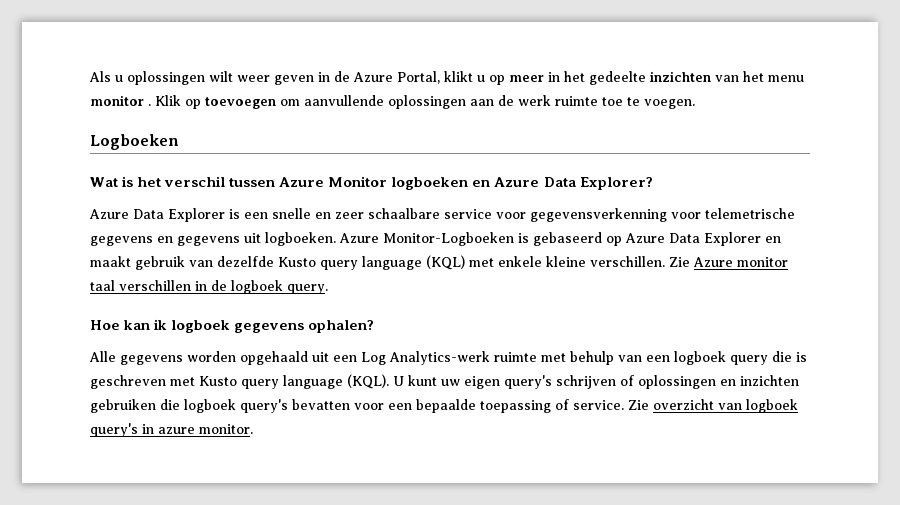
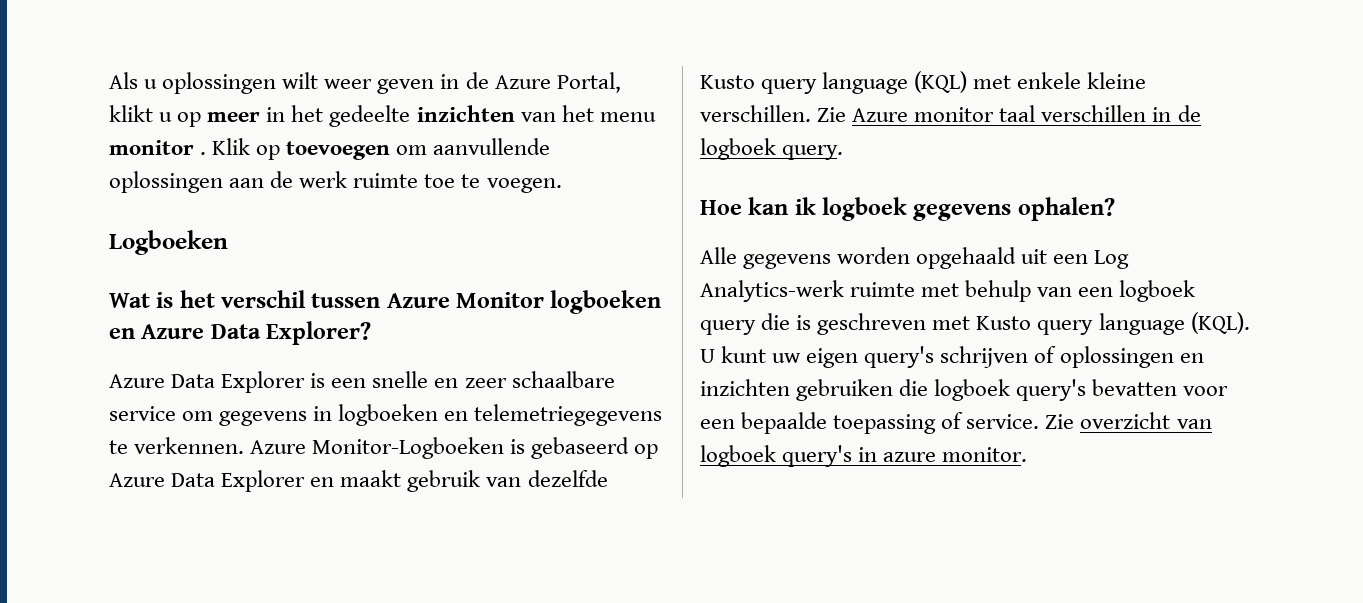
[496,208,795,222] [90,232,336,246] voor gegevensverkenning voor telemetrische gegevens en gegevens uit logboeken. -> [182,404,663,426] [109,437,245,454] om gegevens in logboeken en telemetriegegevens te verkennen.

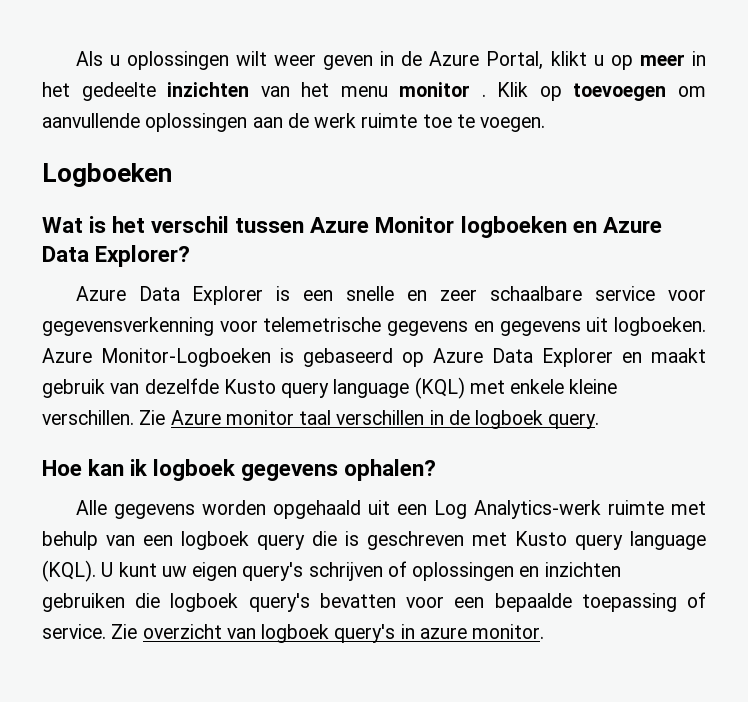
[182,404,663,426] [109,437,245,454] om gegevens in logboeken en telemetriegegevens te verkennen. -> [668,289,706,301] [42,317,706,336] voor gegevensverkenning voor telemetrische gegevens en gegevens uit logboeken.

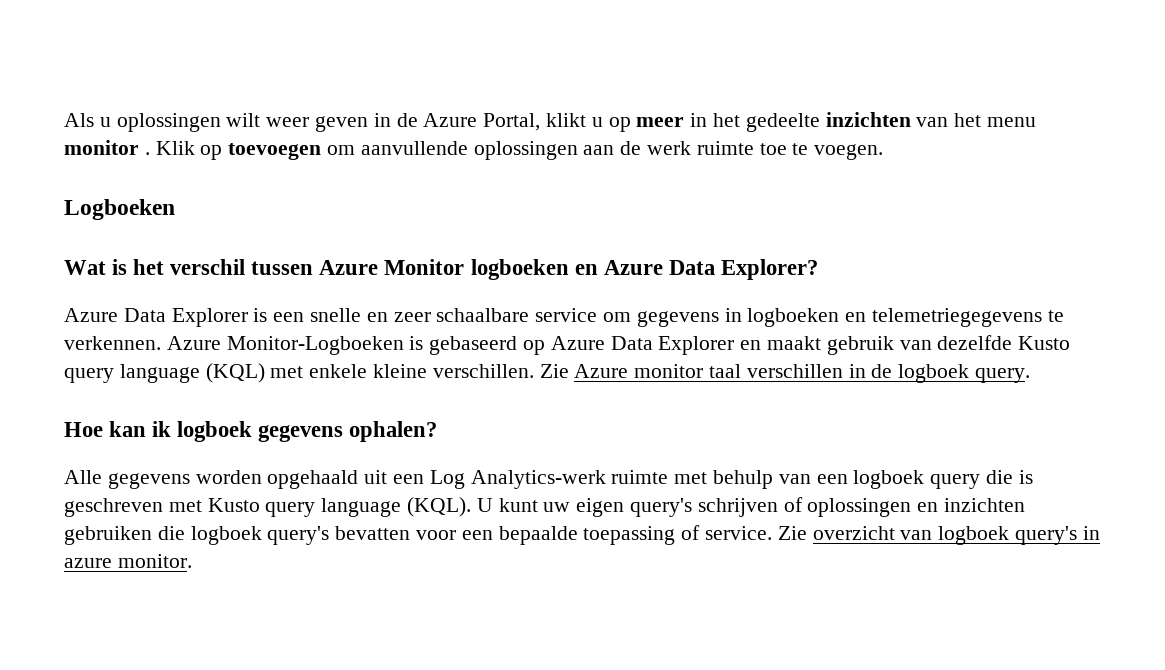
[668,289,706,301] [42,317,706,336] voor gegevensverkenning voor telemetrische gegevens en gegevens uit logboeken. -> [603,308,1064,327] [64,336,161,350] om gegevens in logboeken en telemetriegegevens te verkennen.

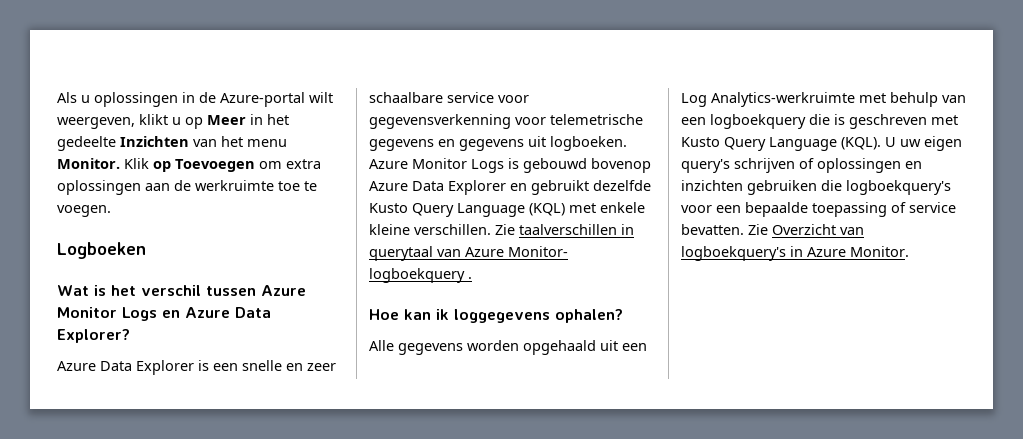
[226,113,541,132] wilt weer geven in de Azure Portal, -> [182,92,333,107] [57,117,135,129] in de Azure-portal wilt weergeven,
[636,117,685,127] meer -> [207,115,246,125] Meer
[825,112,911,127] inzichten -> [120,136,189,147] Inzichten
[64,140,468,160] monitor . Klik op toevoegen om aanvullende -> [57,158,321,172] Monitor. Klik op Toevoegen om extra
[647,141,754,155] werk ruimte -> [195,180,274,191] werkruimte
[470,259,569,280] logboeken -> [122,307,157,321] Logs
[603,308,1064,327] [64,335,1071,355] [64,364,200,383] om gegevens in logboeken en telemetriegegevens te verkennen. Azure Monitor-Logboeken is gebaseerd op Azure Data Explorer en maakt gebruik van dezelfde Kusto query language -> [498,95,529,103] [369,114,643,129] [369,136,627,151] [369,158,651,173] [369,180,651,195] [369,203,525,217] voor gegevensverkenning voor telemetrische gegevens en gegevens uit logboeken. Azure Monitor Logs is gebouwd bovenop Azure Data Explorer en gebruikt dezelfde Kusto Query Language
[574,364,1031,383] Azure monitor taal verschillen in de logboek query. -> [519,224,634,235] [369,246,568,261] [369,268,472,283] taalverschillen in querytaal van Azure Monitor- logboekquery .
[177,421,344,442] logboek gegevens -> [454,309,550,323] loggegevens
[470,470,669,489] Analytics-werk ruimte -> [711,92,855,107] Analytics-werkruimte
[853,470,981,489] logboek query -> [710,114,806,129] logboekquery
[265,498,402,517] query language -> [724,137,837,151] Query Language
[498,498,538,512] kunt -> (896, 142) none
[190,526,411,545] logboek query's bevatten -> [846,180,951,195] logboekquery's
[705,526,1100,545] [64,554,192,568] service. Zie overzicht van logboek query's in azure monitor. -> [909,202,956,213] [681,224,864,235] [681,246,909,261] service bevatten. Zie Overzicht van logboekquery's in Azure Monitor.

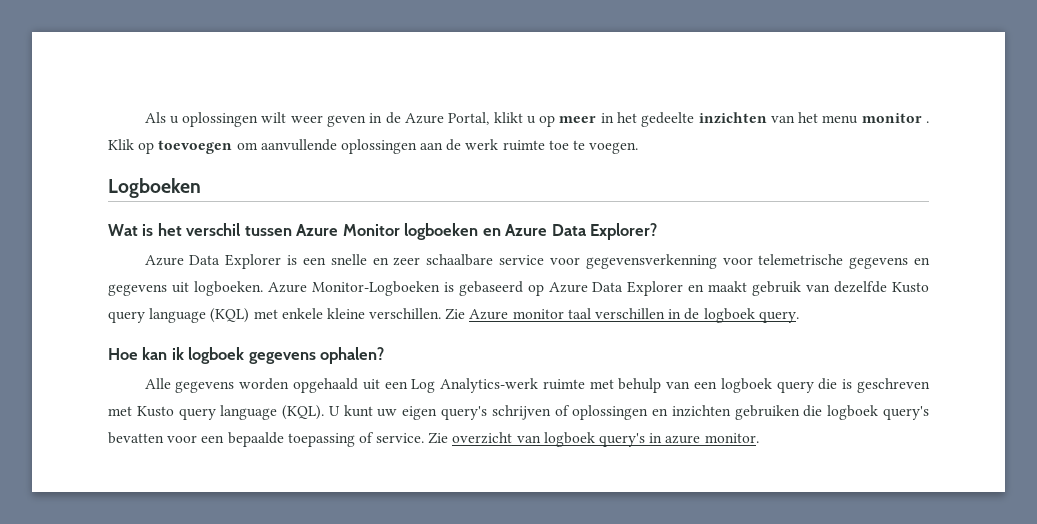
[182,92,333,107] [57,117,135,129] in de Azure-portal wilt weergeven, -> [261,112,490,127] wilt weer geven in de Azure Portal,
[207,115,246,125] Meer -> [559,116,597,123] meer
[120,136,189,147] Inzichten -> [698,112,767,124] inzichten
[57,158,321,172] Monitor. Klik op Toevoegen om extra -> [861,113,929,123] [108,139,337,154] monitor . Klik op toevoegen om aanvullende
[195,180,274,191] werkruimte -> [465,139,545,151] werk ruimte
[122,307,157,321] Logs -> [404,223,479,240] logboeken
[412,158,651,173] [369,180,651,195] [369,203,525,217] Monitor Logs is gebouwd bovenop Azure Data Explorer en gebruikt dezelfde Kusto Query Language -> [311,281,929,296] [108,308,207,323] Monitor-Logboeken is gebaseerd op Azure Data Explorer en maakt gebruik van dezelfde Kusto query language
[519,224,634,235] [369,246,568,261] [369,268,472,283] taalverschillen in querytaal van Azure Monitor- logboekquery . -> [469,308,799,323] Azure monitor taal verschillen in de logboek query.
[454,309,550,323] loggegevens -> [188,347,316,364] logboek gegevens
[711,92,855,107] Analytics-werkruimte -> [440,378,585,393] Analytics-werk ruimte
[710,114,806,129] logboekquery -> [720,378,814,393] logboek query
[724,137,837,151] Query Language -> [178,405,278,420] query language
(896, 142) none -> [343,405,373,417] kunt
[846,180,951,195] logboekquery's -> [827,405,930,420] [108,432,164,444] logboek query's bevatten
[909,202,956,213] [681,224,864,235] [681,246,909,261] service bevatten. Zie Overzicht van logboekquery's in Azure Monitor. -> [376,432,759,447] service. Zie overzicht van logboek query's in azure monitor.

